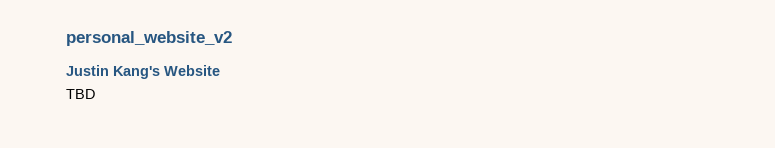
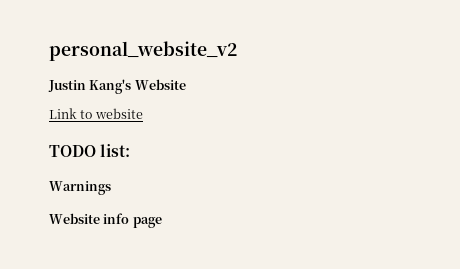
[66,89,95,99] TBD -> [49,108,143,119] [49,144,131,157] [49,181,111,195] [49,213,162,228] Link to website // TODO list: // Warnings // Website info page

